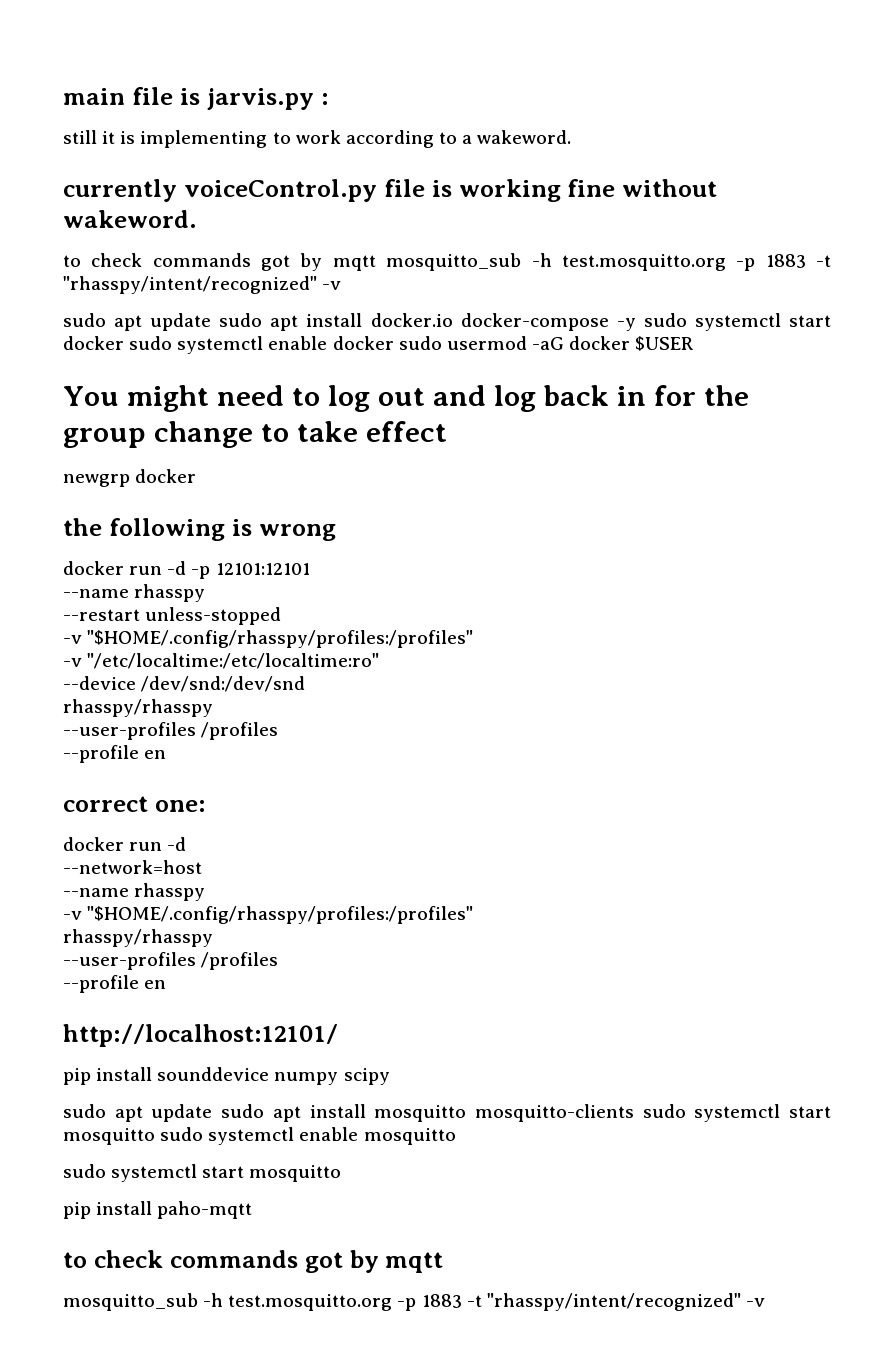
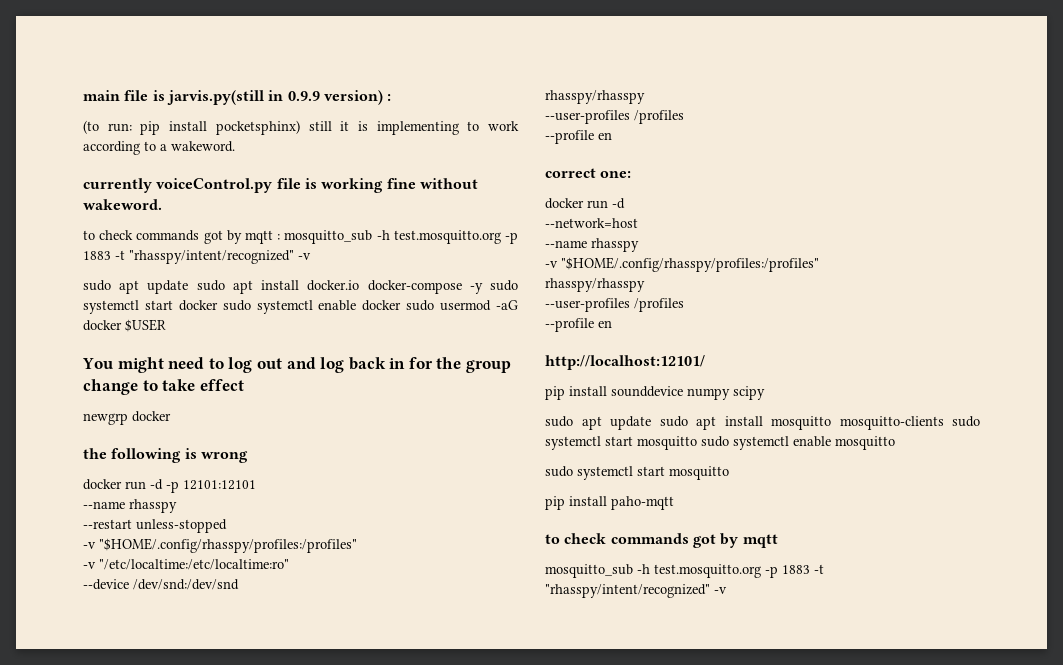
[206,88,329,110] jarvis.py : // -> [166,90,392,105] [83,120,300,135] jarvis.py(still in 0.9.9 version) : // (to run: pip install pocketsphinx)
(376, 263) none -> [277,234,281,240] :

